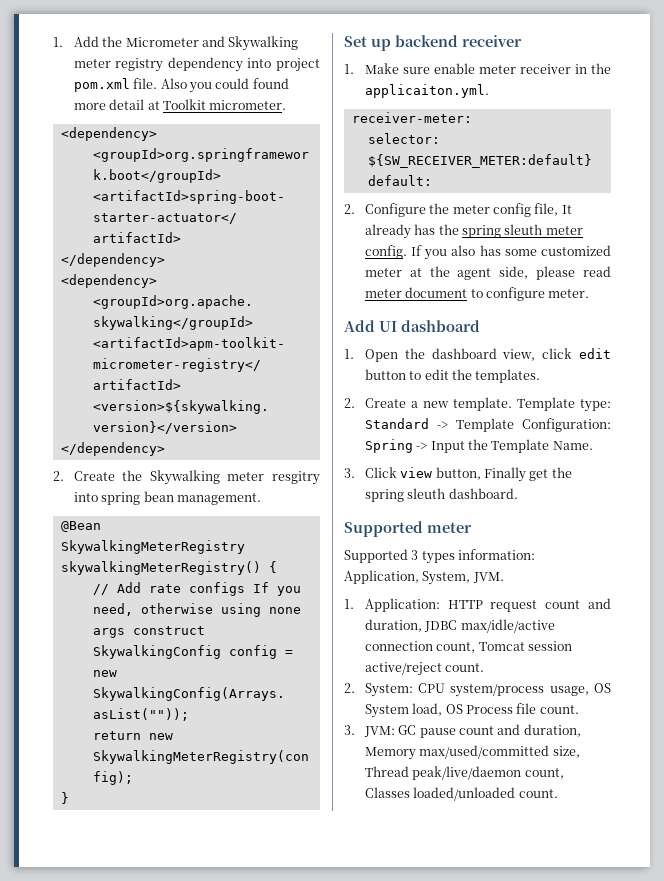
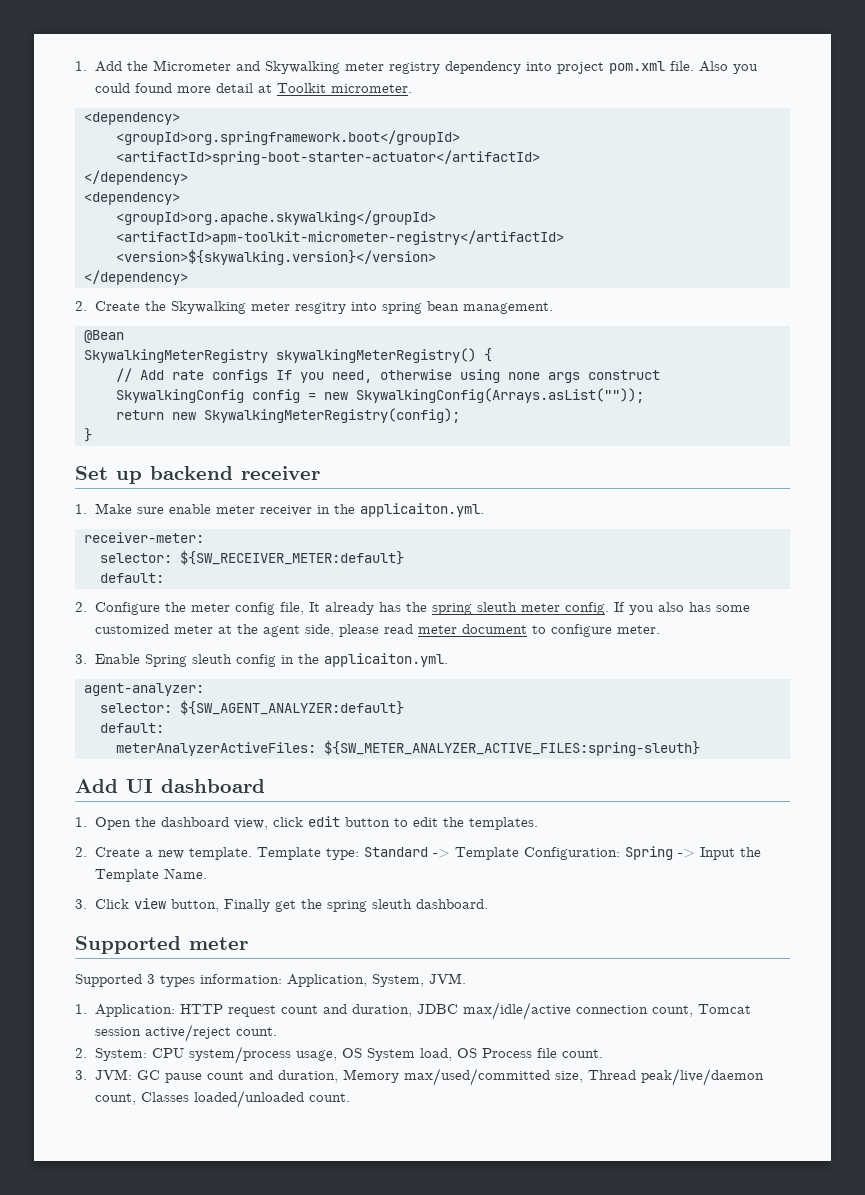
(590, 293) none -> [75,653,449,667] [84,683,204,696] [100,700,404,715] [100,723,164,733] [116,740,700,756] // 3. Enable Spring sleuth config in the applicaiton.yml. // agent-analyzer: // selector: ${SW_AGENT_ANALYZER:default} // default: // meterAnalyzerActiveFiles: ${SW_METER_ANALYZER_ACTIVE_FILES:spring-sleuth}

